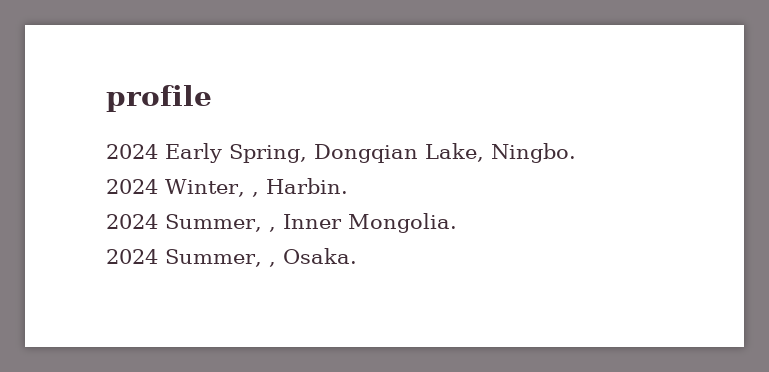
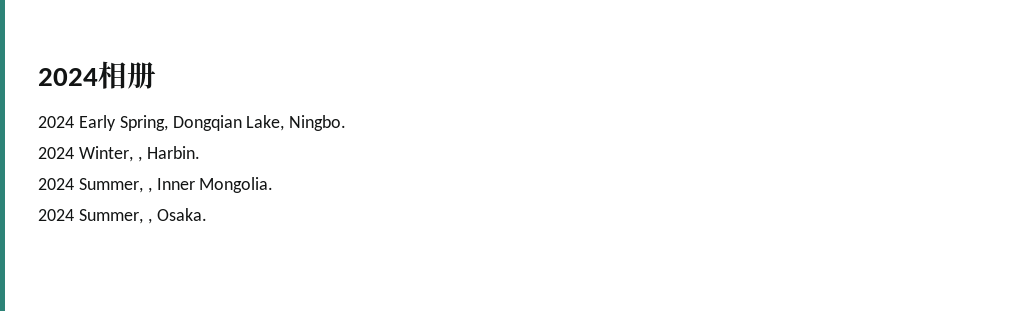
[106,85,212,112] profile -> [38,61,156,89] 2024相册

